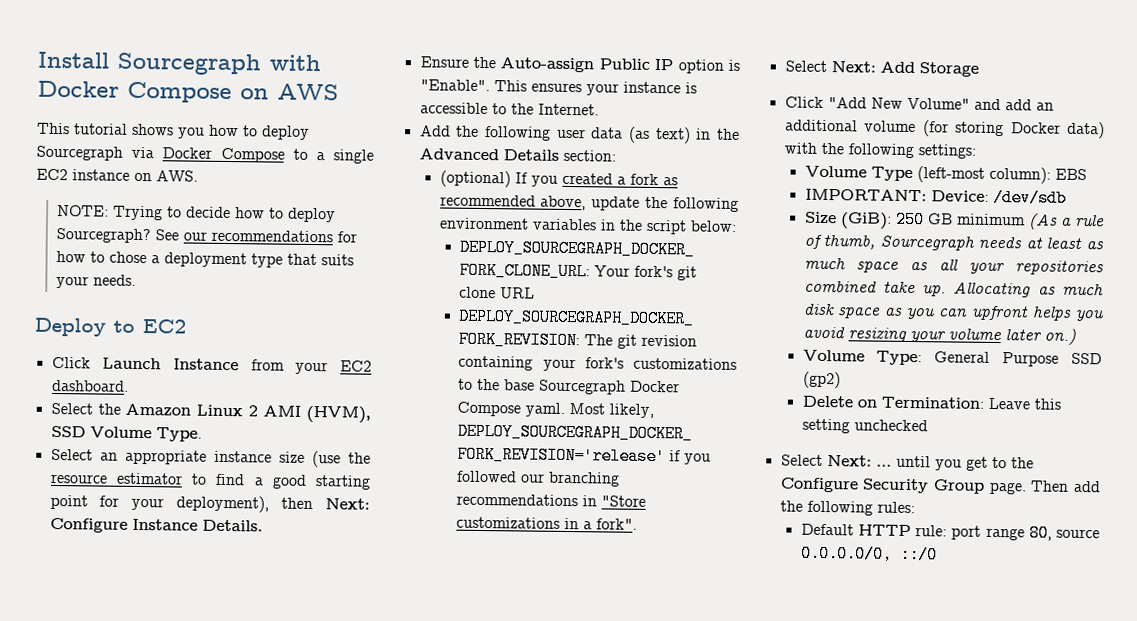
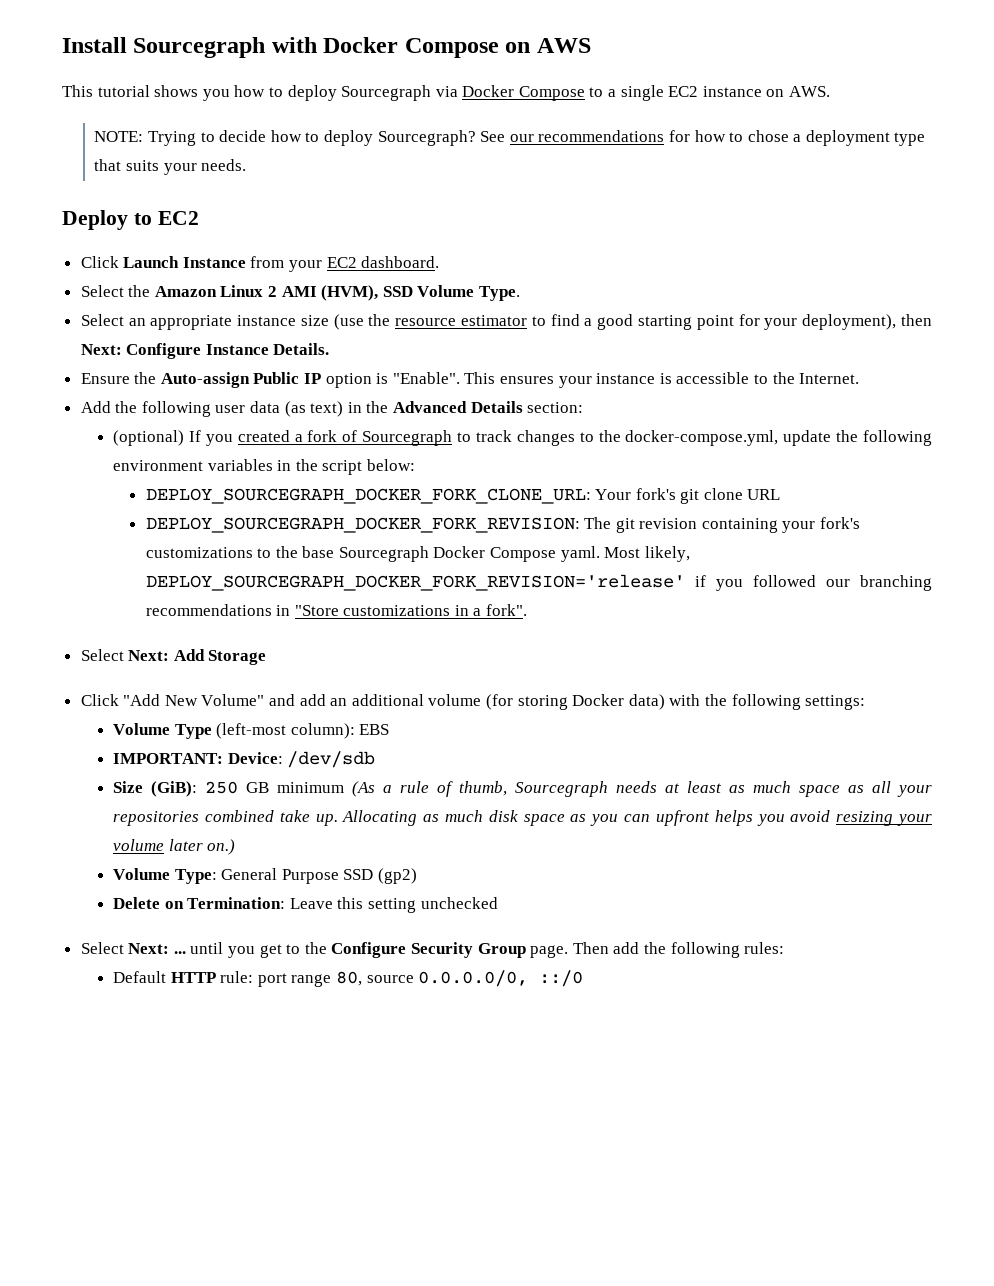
[662,177,678,186] [439,194,587,211] as recommended above, -> [342,430,779,446] of Sourcegraph to track changes to the docker-compose.yml,

